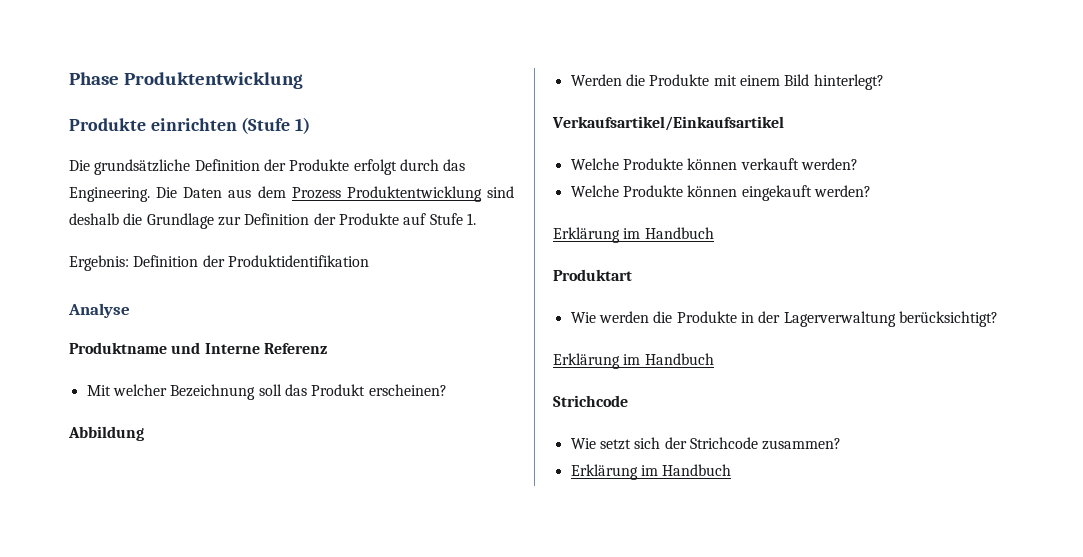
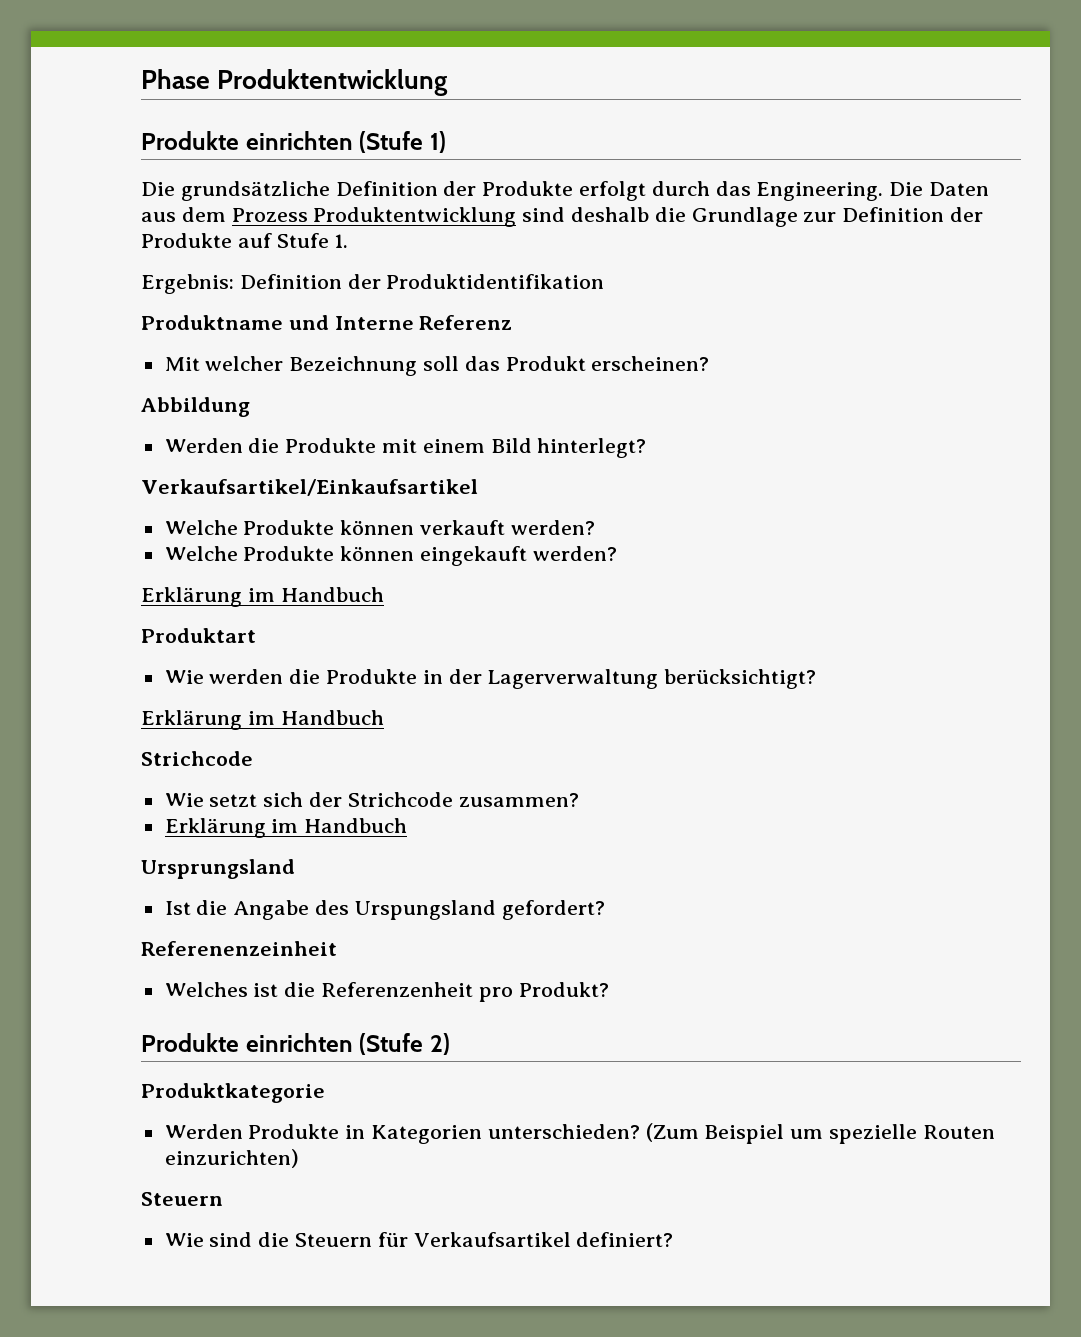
[68,303,130,318] // Analyse -> (605, 281) none
(732, 470) none -> [141,859,295,879] [164,900,605,920] [141,941,337,956] [164,982,609,1002] [141,1033,450,1055] [141,1083,325,1103] [164,1123,995,1144] [164,1149,299,1168] [141,1192,223,1206] [164,1232,674,1247] // Ursprungsland // Ist die Angabe des Urspungsland gefordert? // Referenenzeinheit // Welches ist die Referenzenheit pro Produkt? // Produkte einrichten (Stufe 2) // Produktkategorie // Werden Produkte in Kategorien unterschieden? (Zum Beispiel um spezielle Routen einzurichten) // Steuern // Wie sind die Steuern für Verkaufsartikel definiert?

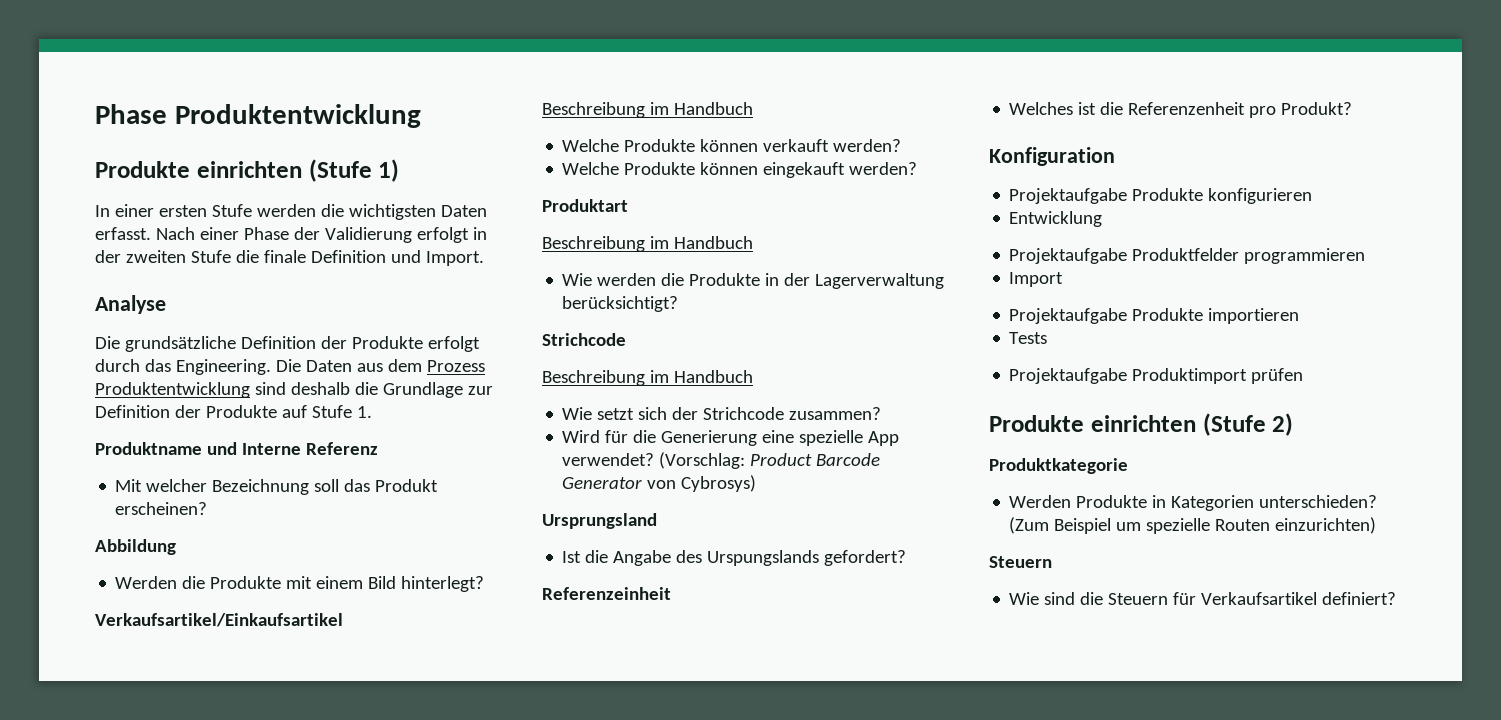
(446, 142) none -> [95,204,487,220] [95,227,487,243] [95,250,484,266] [95,295,166,314] // In einer ersten Stufe werden die wichtigsten Daten erfasst. Nach einer Phase der Validierung erfolgt in der zweiten Stufe die finale Definition und Import. // Analyse
[141,274,605,294] // Ergebnis: Definition der Produktidentifikation -> (372, 412) none
(478, 487) none -> [542,102,753,118] // Beschreibung im Handbuch
[141,587,384,607] [141,628,256,643] Erklärung im Handbuch // Produktart -> [542,199,628,212] [542,236,753,252] Produktart // Beschreibung im Handbuch
[141,710,384,730] [141,751,253,766] Erklärung im Handbuch // Strichcode -> [542,333,626,346] [542,370,753,386] Strichcode // Beschreibung im Handbuch
[164,818,408,838] Erklärung im Handbuch -> [562,430,900,446] [562,452,881,469] [562,475,757,492] Wird für die Generierung eine spezielle App verwendet? (Vorschlag: Product Barcode Generator von Cybrosys)
[354,900,496,920] Urspungsland -> [707,550,820,566] Urspungslands
[141,941,337,956] Referenenzeinheit -> [542,587,671,600] Referenzeinheit
(609, 989) none -> [989,147,1115,166] [1009,188,1313,204] [1009,211,1103,227] [1009,248,1366,264] [1009,272,1064,287] [1009,308,1300,324] [1009,332,1048,344] [1009,368,1304,384] // Konfiguration // Projektaufgabe Produkte konfigurieren // Entwicklung // Projektaufgabe Produktfelder programmieren // Import // Projektaufgabe Produkte importieren // Tests // Projektaufgabe Produktimport prüfen

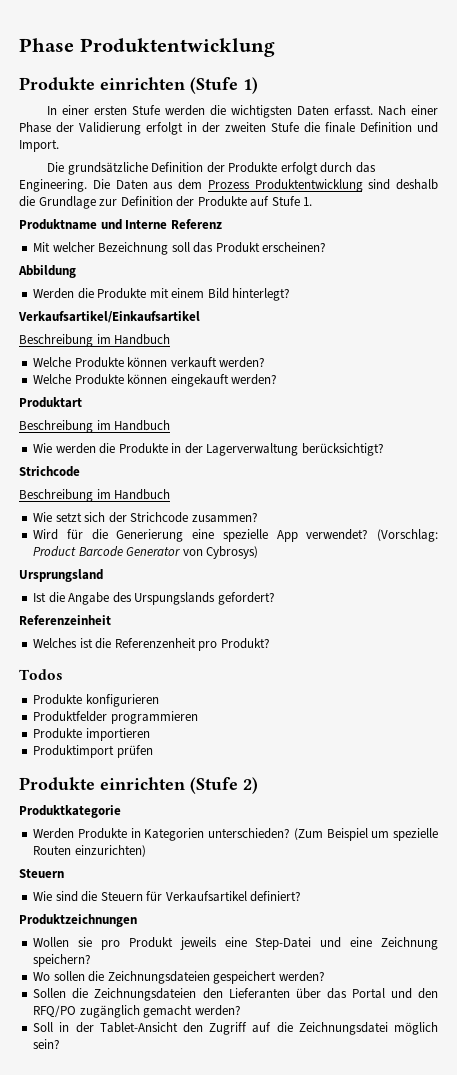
[95,295,166,314] // Analyse -> (59, 145) none
[989,147,1115,166] [1009,188,1128,204] Konfiguration // Projektaufgabe -> [19,669,63,680] Todos //
[1009,211,1103,227] [1009,248,1128,264] Entwicklung // Projektaufgabe -> (159, 700) none
[1009,272,1064,287] [1009,308,1128,324] Import // Projektaufgabe -> (198, 717) none
[1009,332,1048,344] [1009,368,1128,384] Tests // Projektaufgabe -> (150, 734) none
(1397, 598) none -> [19,914,137,927] [33,937,438,950] [33,954,92,967] [33,971,325,984] [33,988,438,1001] [33,1005,241,1018] [33,1022,438,1035] [33,1039,61,1049] // Produktzeichnungen // Wollen sie pro Produkt jeweils eine Step-Datei und eine Zeichnung speichern? // Wo sollen die Zeichnungsdateien gespeichert werden? // Sollen die Zeichnungsdateien den Lieferanten über das Portal und den RFQ/PO zugänglich gemacht werden? // Soll in der Tablet-Ansicht den Zugriff auf die Zeichnungsdatei möglich sein?

